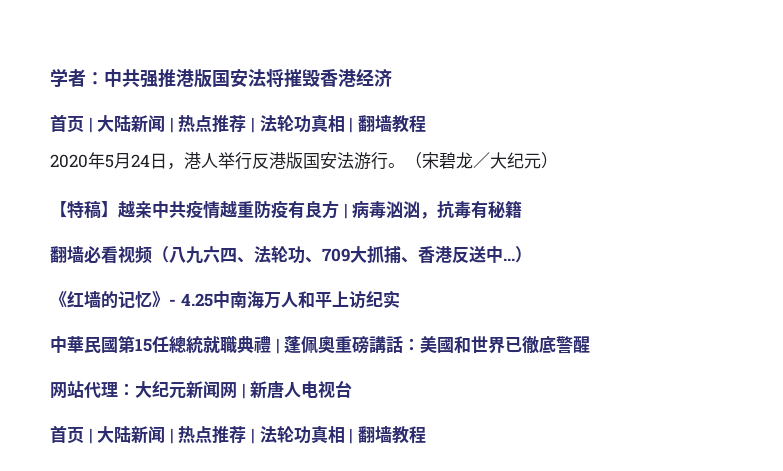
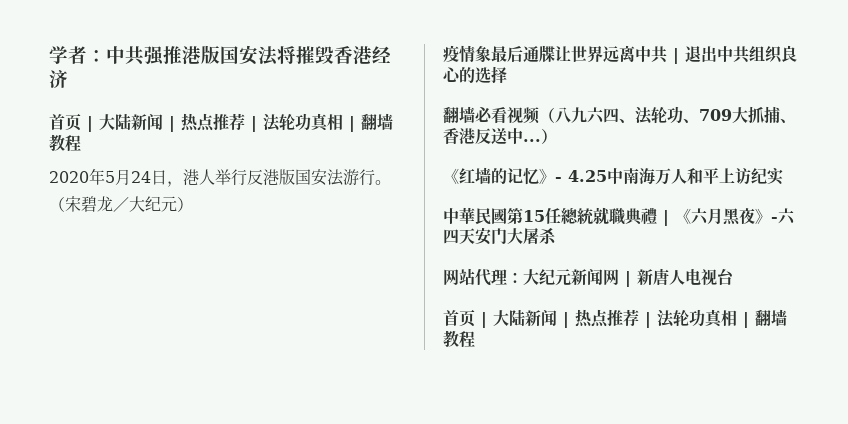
[50,200,523,219] 【特稿】越亲中共疫情越重防疫有良方 | 病毒汹汹，抗毒有秘籍 -> [443,45,797,64] [443,66,507,84] 疫情象最后通牒让世界远离中共 | 退出中共组织良心的选择
[284,335,591,354] 蓬佩奧重磅講話：美國和世界已徹底警醒 -> [675,208,796,225] [443,228,556,245] 《六月黑夜》-六四天安门大屠杀

